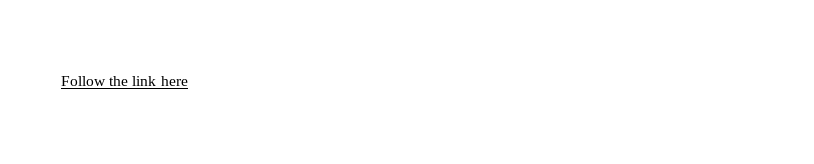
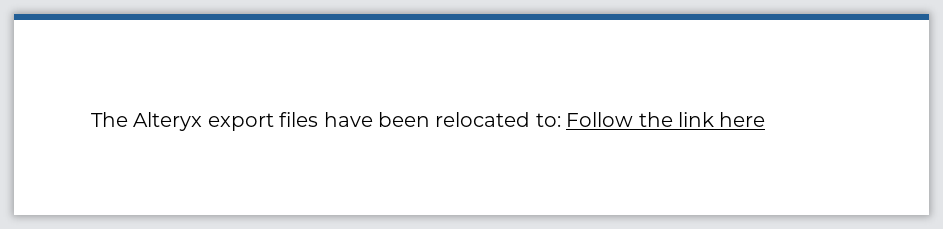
(61, 81) none -> [91,112,561,131] The Alteryx export files have been relocated to:

